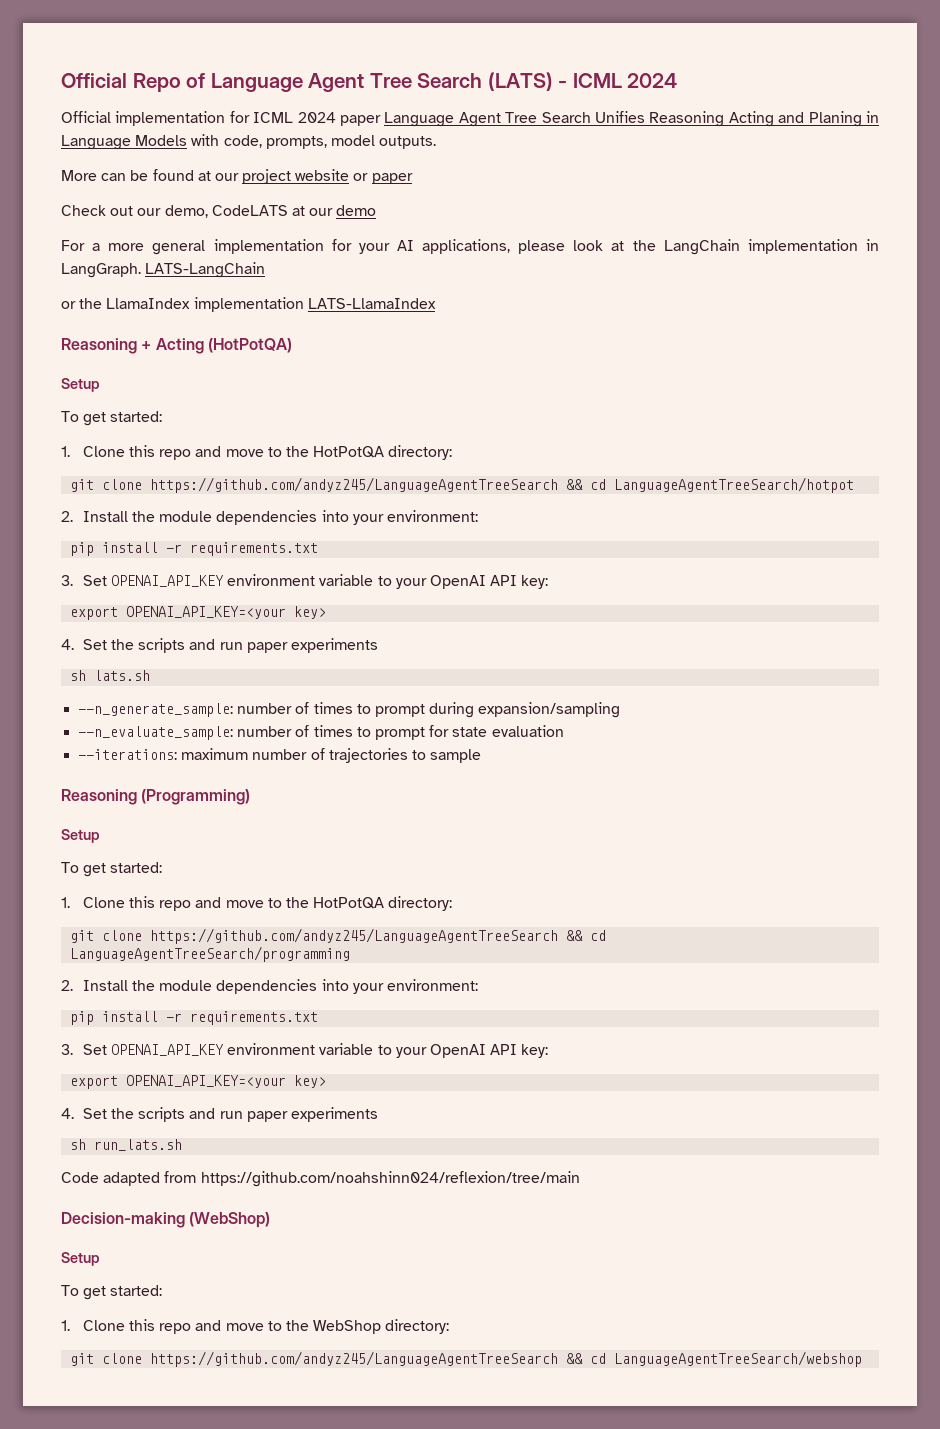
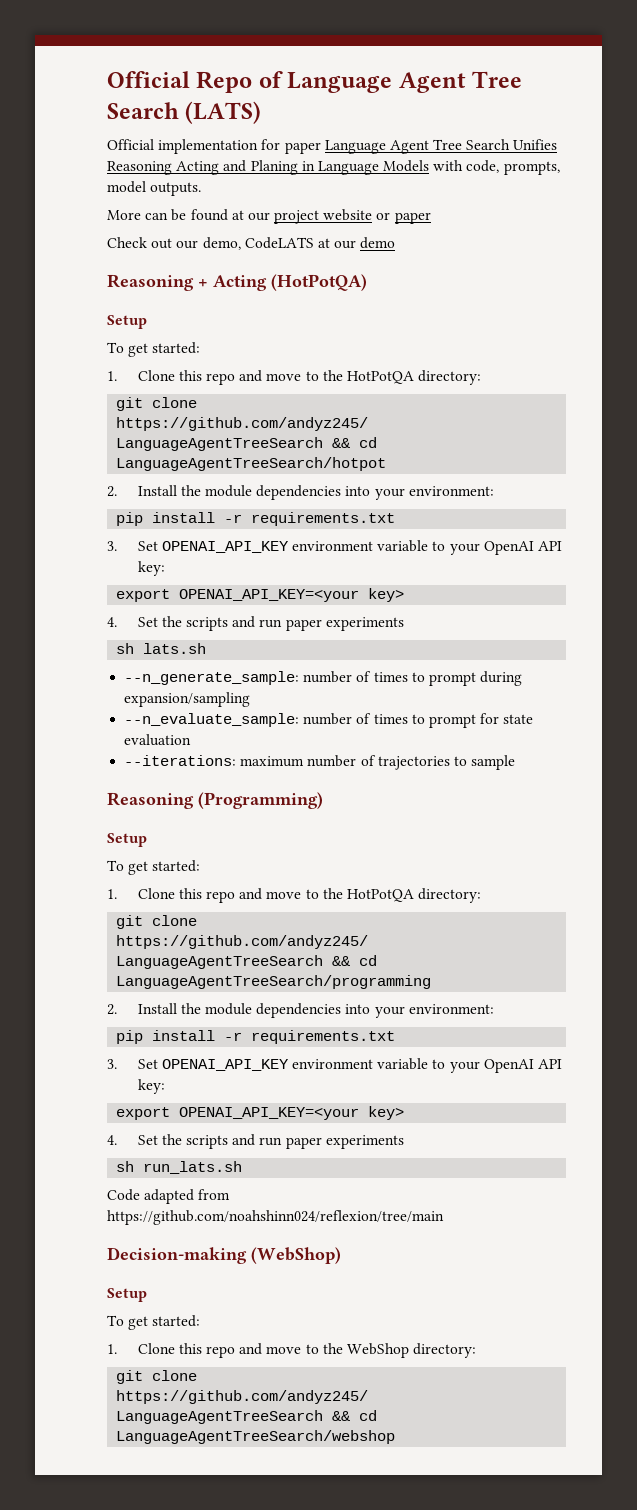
[558,73,678,88] - ICML 2024 -> (262, 112) none
[253,112,336,123] ICML 2024 -> (281, 144) none
[61,239,879,255] [61,262,266,278] [61,297,436,312] // For a more general implementation for your AI applications, please look at the LangChain implementation in LangGraph. LATS-LangChain // or the LlamaIndex implementation LATS-LlamaIndex -> (396, 243) none

